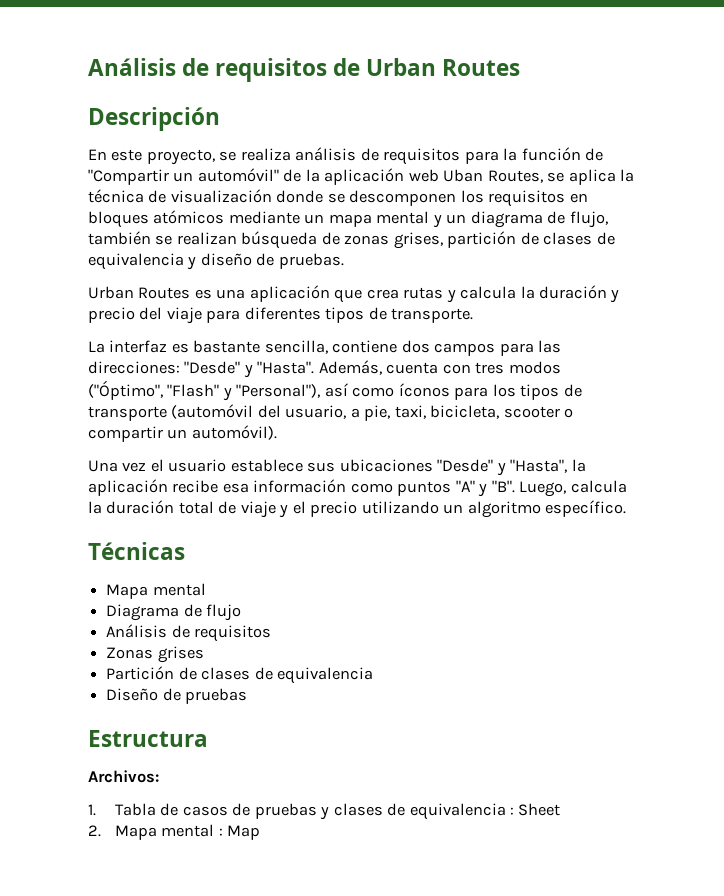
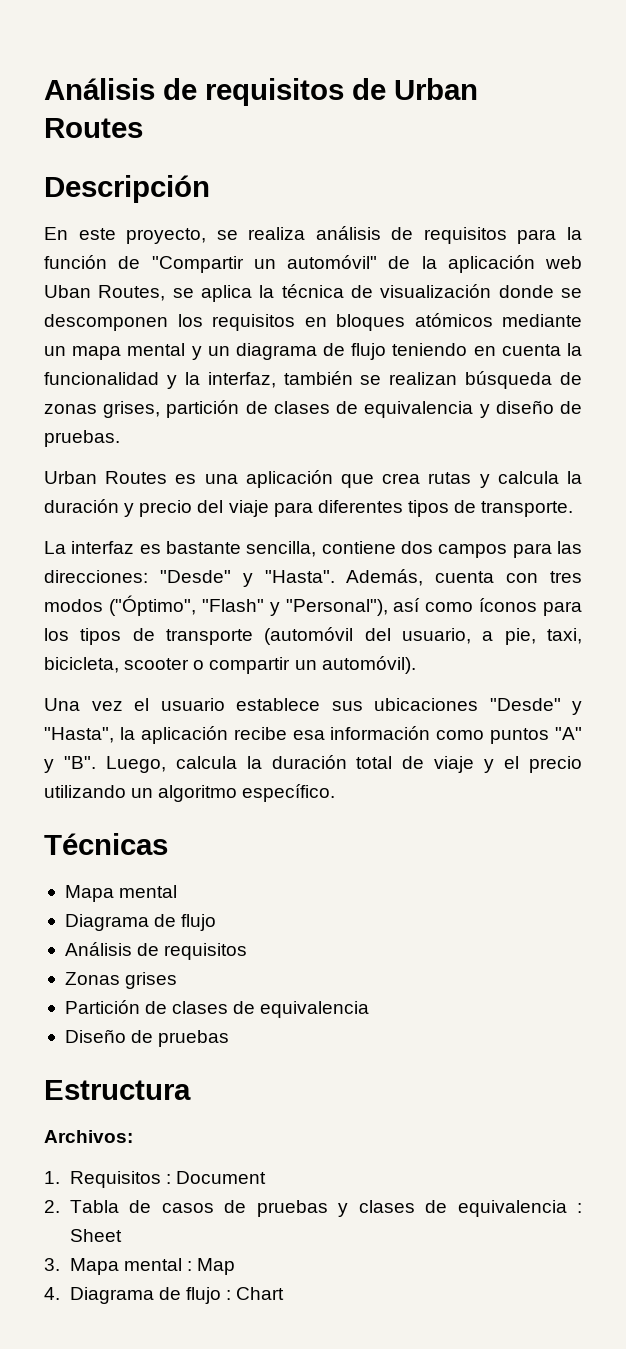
[569,211,608,228] flujo, -> [351,343,582,360] [44,372,276,389] flujo teniendo en cuenta la funcionalidad y la interfaz,
(96, 810) none -> [69,1171,266,1188] [44,1200,60,1213] Requisitos : Document // 2.
[88,825,101,837] 2. -> [44,1258,60,1271] 3.
(261, 832) none -> [44,1287,285,1304] // 4. Diagrama de flujo : Chart

